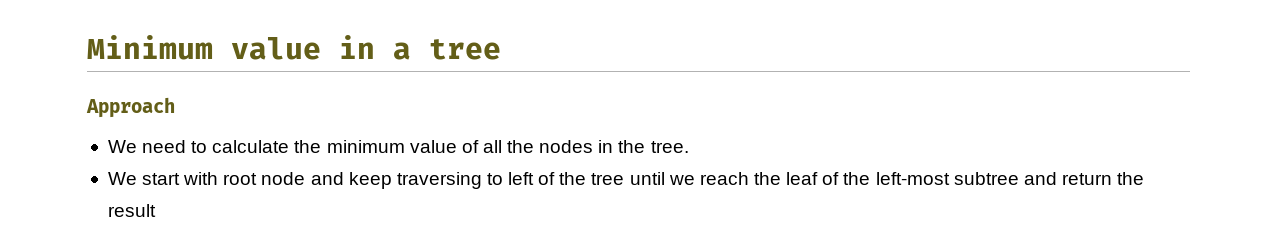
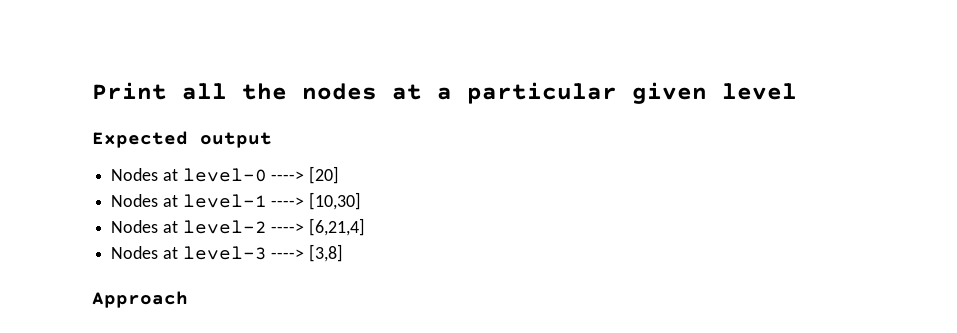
[87,35,501,60] [86,97,175,118] [107,140,689,153] [107,172,1145,189] [107,204,156,217] Minimum value in a tree // Approach // We need to calculate the minimum value of all the nodes in the tree. // We start with root node and keep traversing to left of the tree until we reach the leaf of the left-most subtree and return the result -> [92,82,797,104] [92,131,272,148] [111,166,340,184] [111,192,362,210] [111,218,366,236] [111,244,344,262] [92,291,188,308] Print all the nodes at a particular given level // Expected output // Nodes at level-0 ----> [20] // Nodes at level-1 ----> [10,30] // Nodes at level-2 ----> [6,21,4] // Nodes at level-3 ----> [3,8] // Approach

